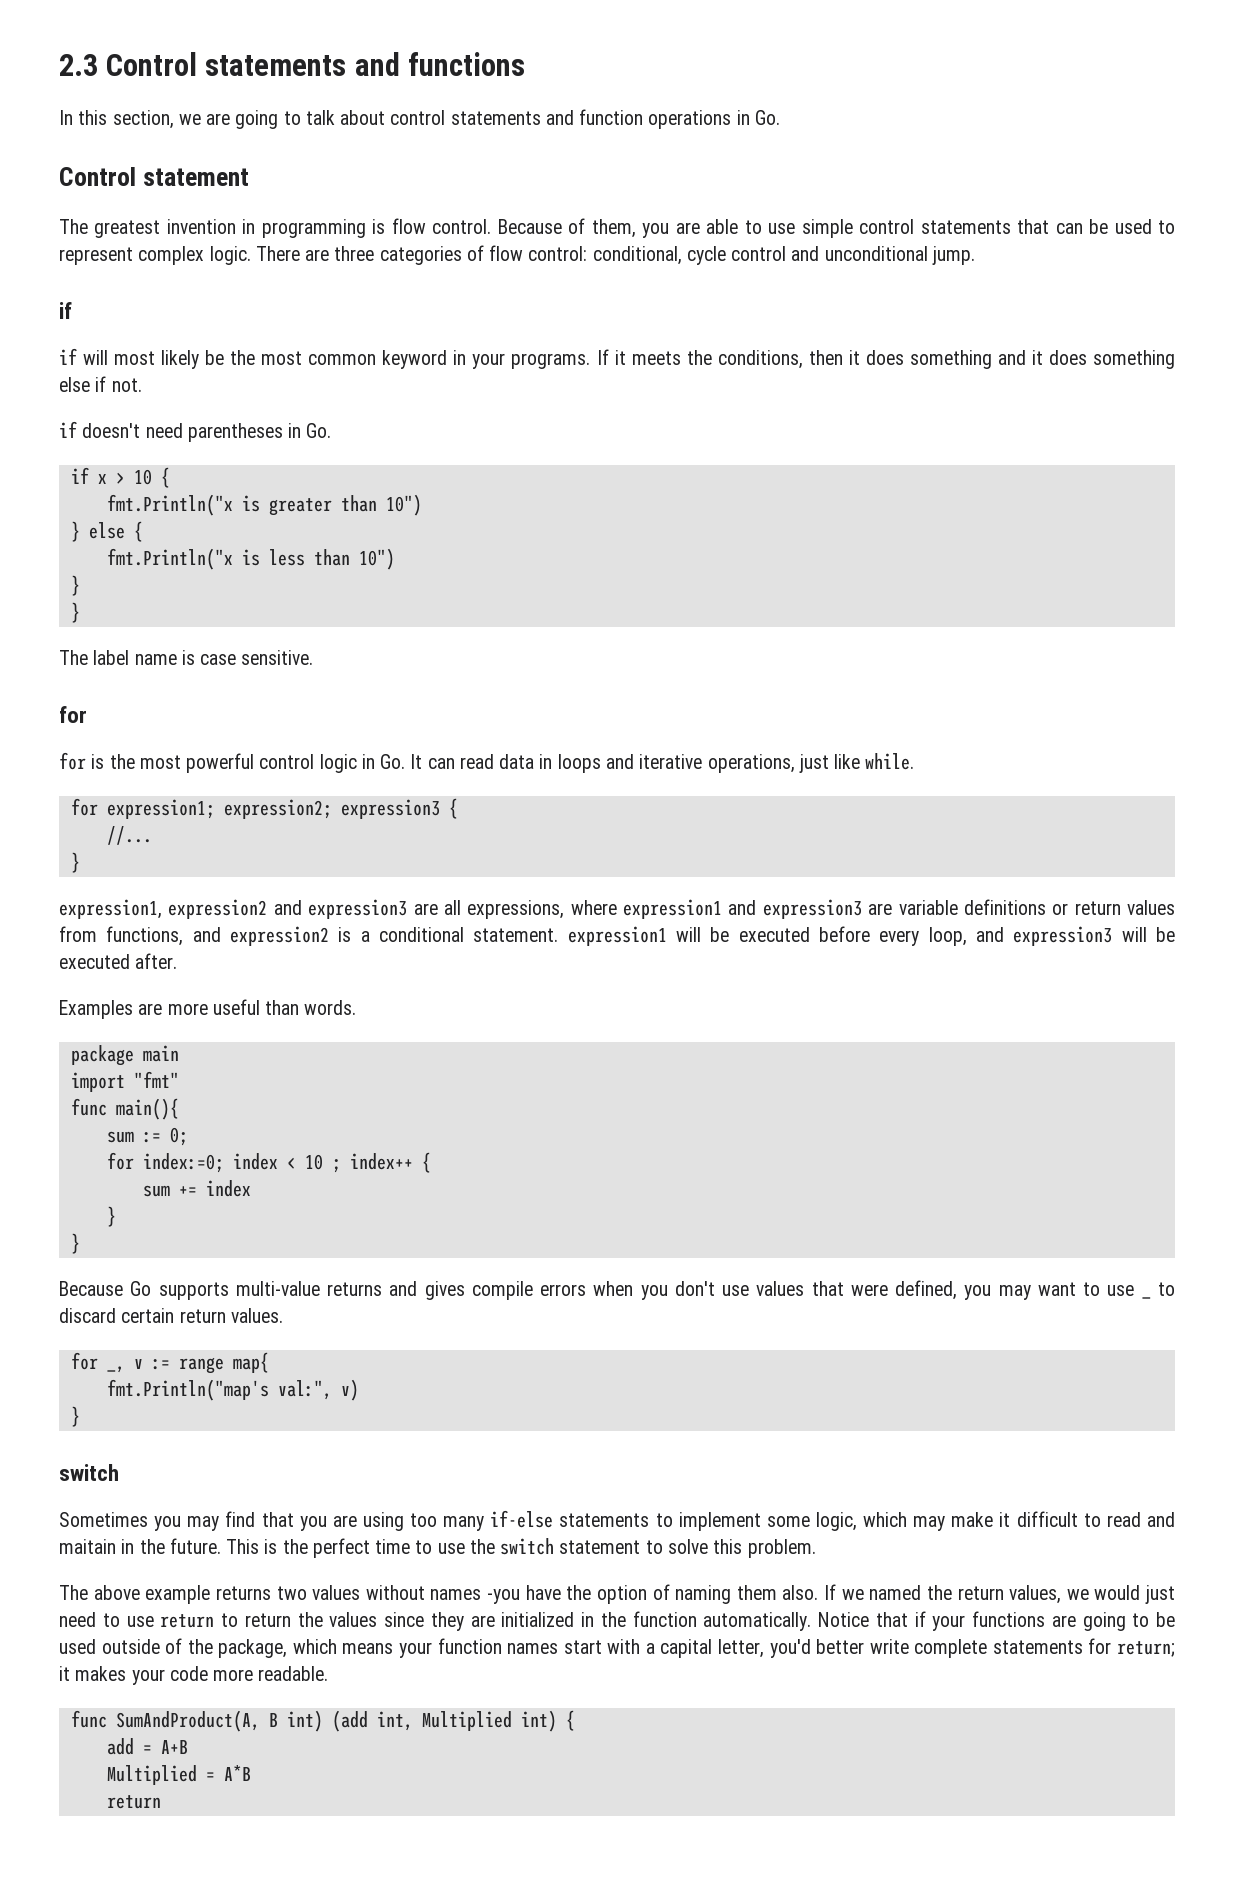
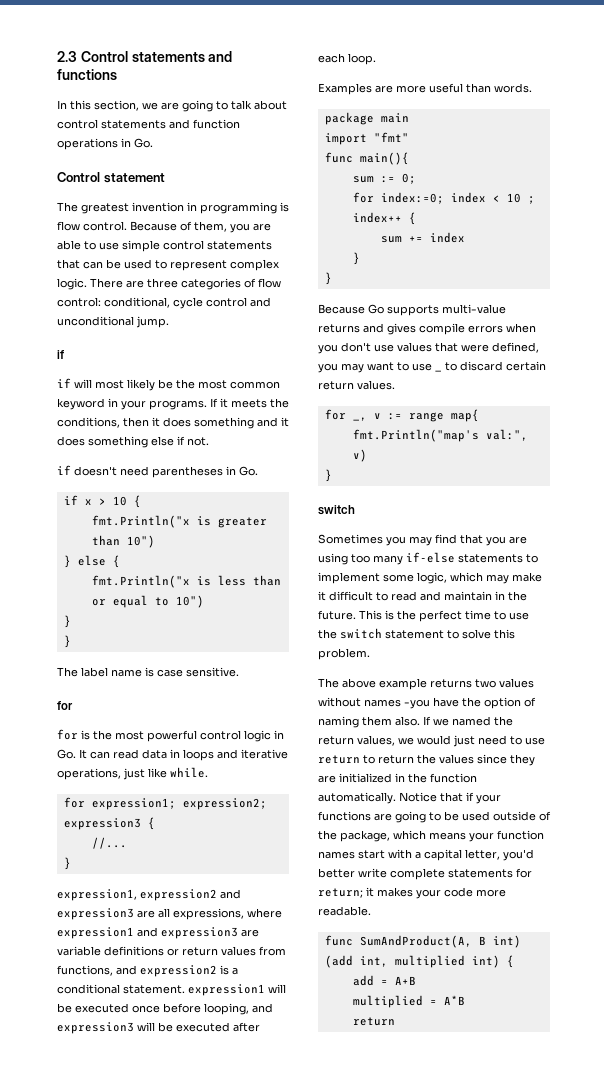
(350, 557) none -> [91,595,169,608] or equal to
[819,926,967,946] before every loop, -> [132,1003,249,1015] once before looping,
[135,953,178,969] after. -> [233,1022,260,1032] [318,53,376,65] after each loop.
[59,1539,116,1554] maitain -> [444,591,492,601] maintain
[421,1711,512,1731] Multiplied -> [394,955,465,968] multiplied
[106,1765,197,1785] Multiplied -> [352,995,423,1008] multiplied

